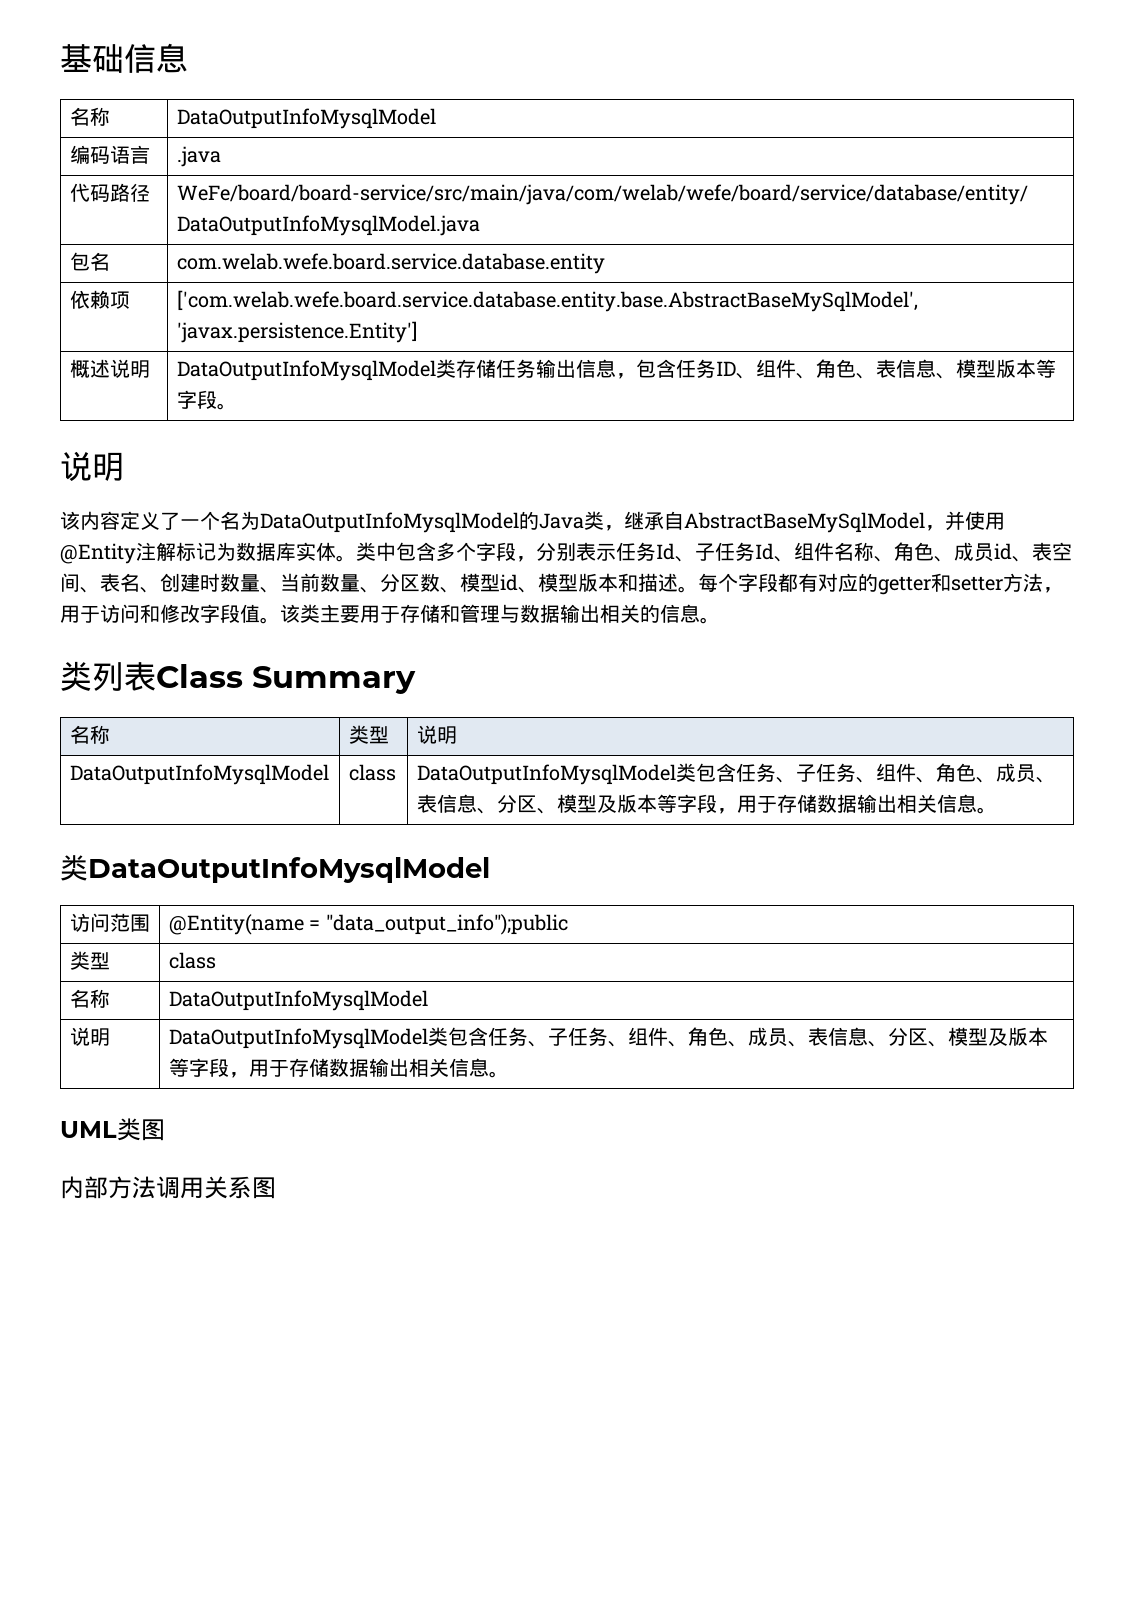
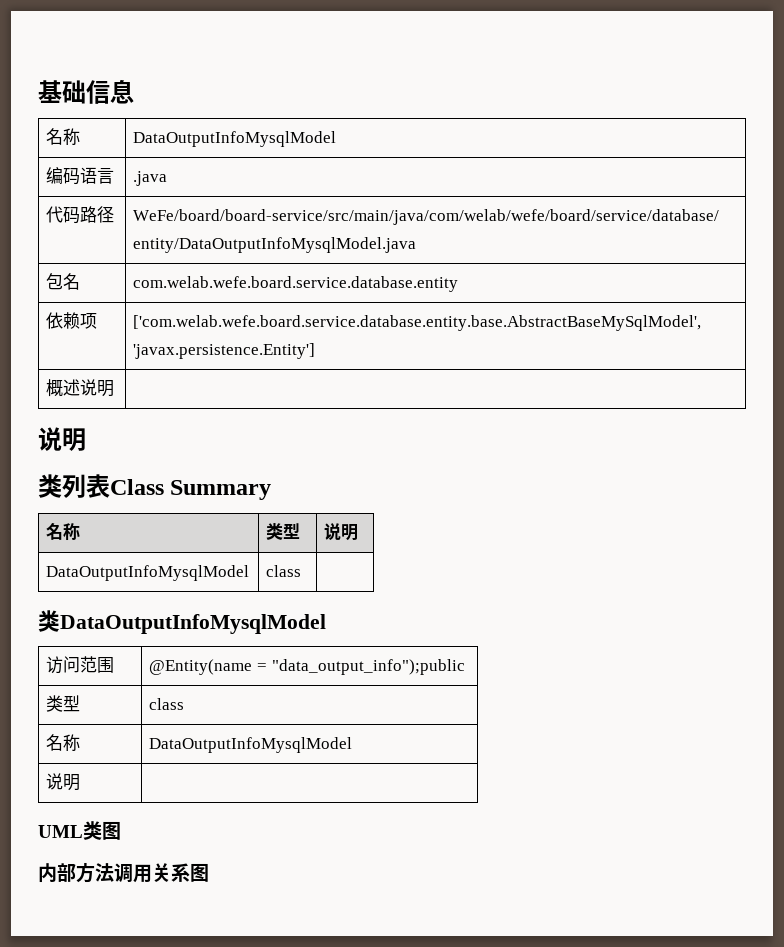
[176,359,1056,381] [176,390,237,410] [60,451,124,481] [60,511,1005,533] [60,542,1072,564] [60,573,1063,595] [60,604,720,624] DataOutputInfoMysqlModel类存储任务输出信息，包含任务ID、组件、角色、表信息、模型版本等字段。 // 说明 // 该内容定义了一个名为DataOutputInfoMysqlModel的Java类，继承自AbstractBaseMySqlModel，并使用@Entity注解标记为数据库实体。类中包含多个字段，分别表示任务Id、子任务Id、组件名称、角色、成员id、表空间、表名、创建时数量、当前数量、分区数、模型id、模型版本和描述。每个字段都有对应的getter和setter方法，用于访问和修改字段值。该类主要用于存储和管理与数据输出相关的信息。 -> [38,427,86,451] // 说明
[416,763,1056,785] [416,794,997,814] DataOutputInfoMysqlModel类包含任务、子任务、组件、角色、成员、表信息、分区、模型及版本等字段，用于存储数据输出相关信息。 -> (302, 571) none
[168,1027,1048,1049] [168,1058,509,1078] DataOutputInfoMysqlModel类包含任务、子任务、组件、角色、成员、表信息、分区、模型及版本等字段，用于存储数据输出相关信息。 -> (81, 782) none

